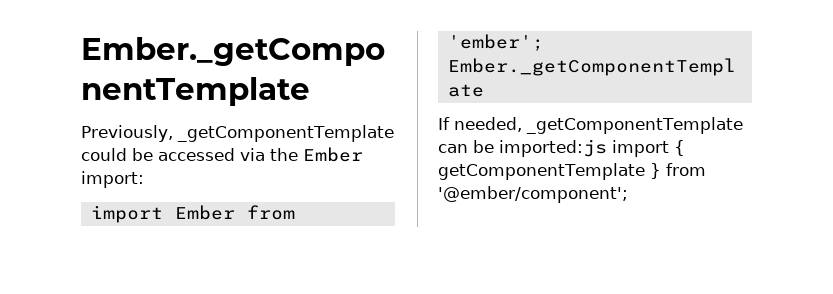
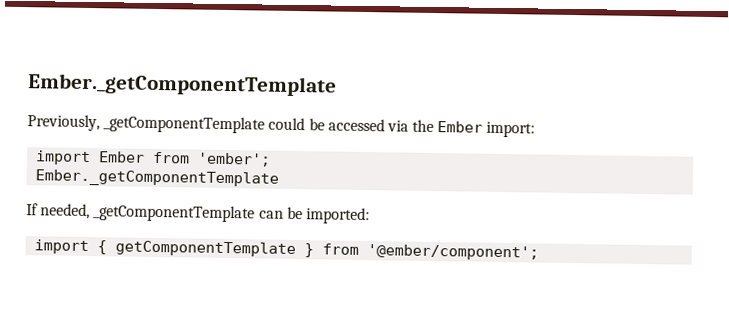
[499,139,607,157] imported:js -> [305,207,370,225] imported: //

